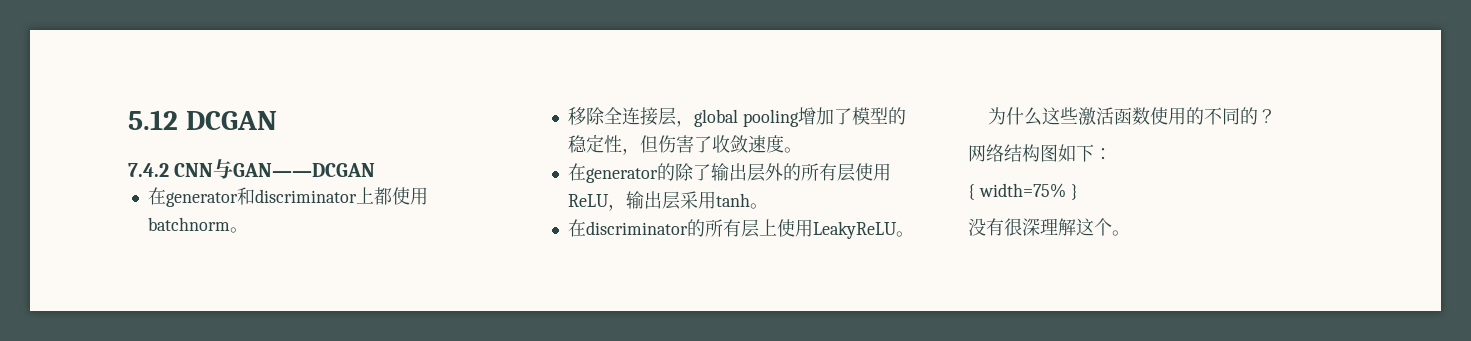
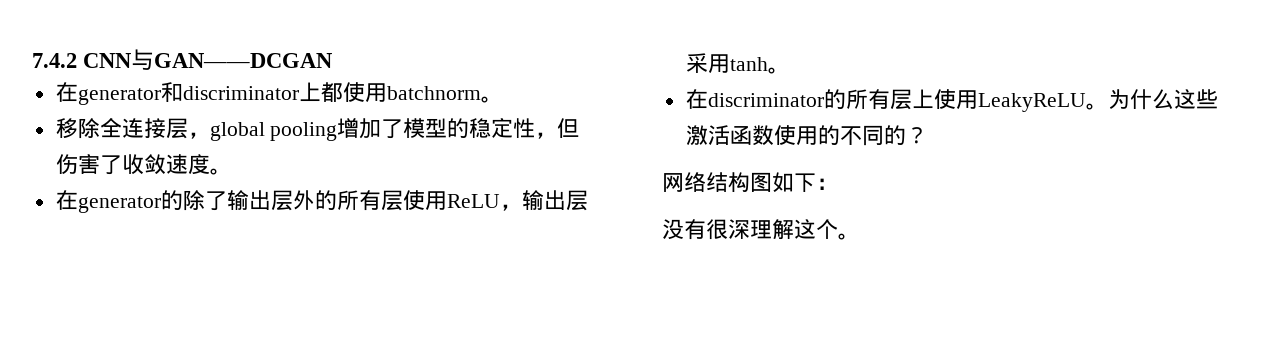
[128,110,277,130] 5.12 DCGAN // -> (32, 60) none
[968,183,1078,200] // { width=75% } -> (838, 184) none

